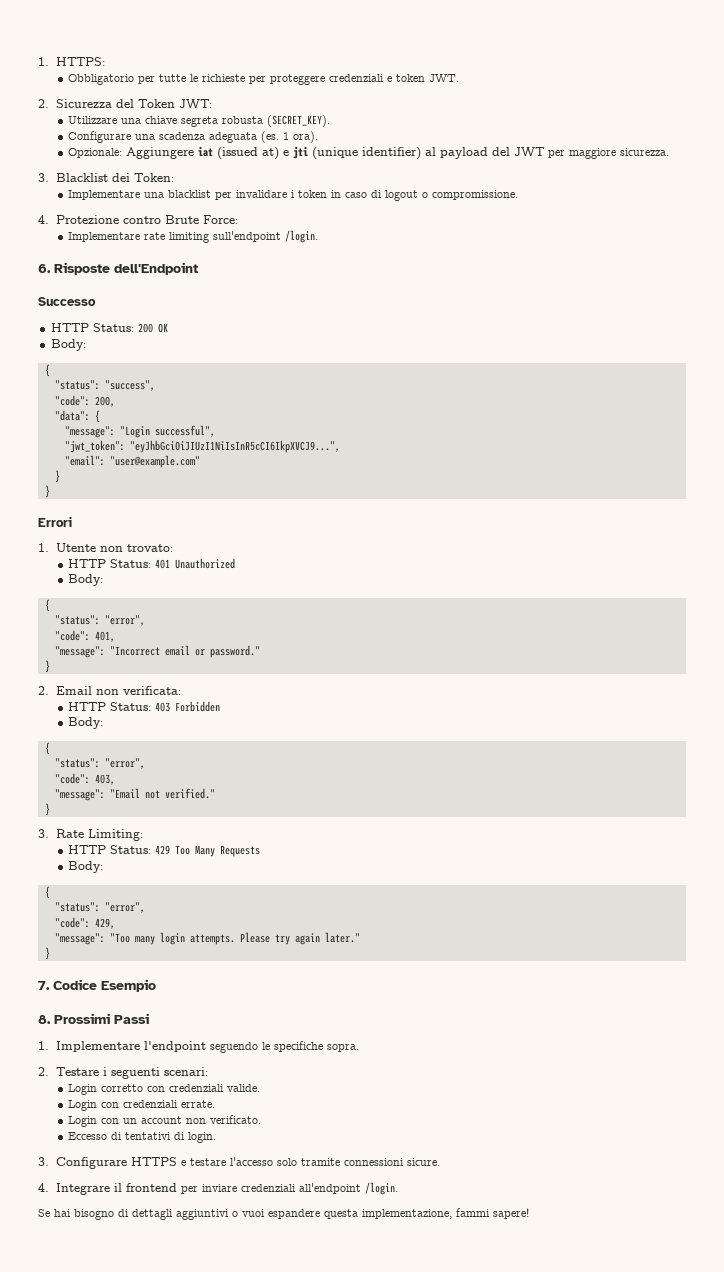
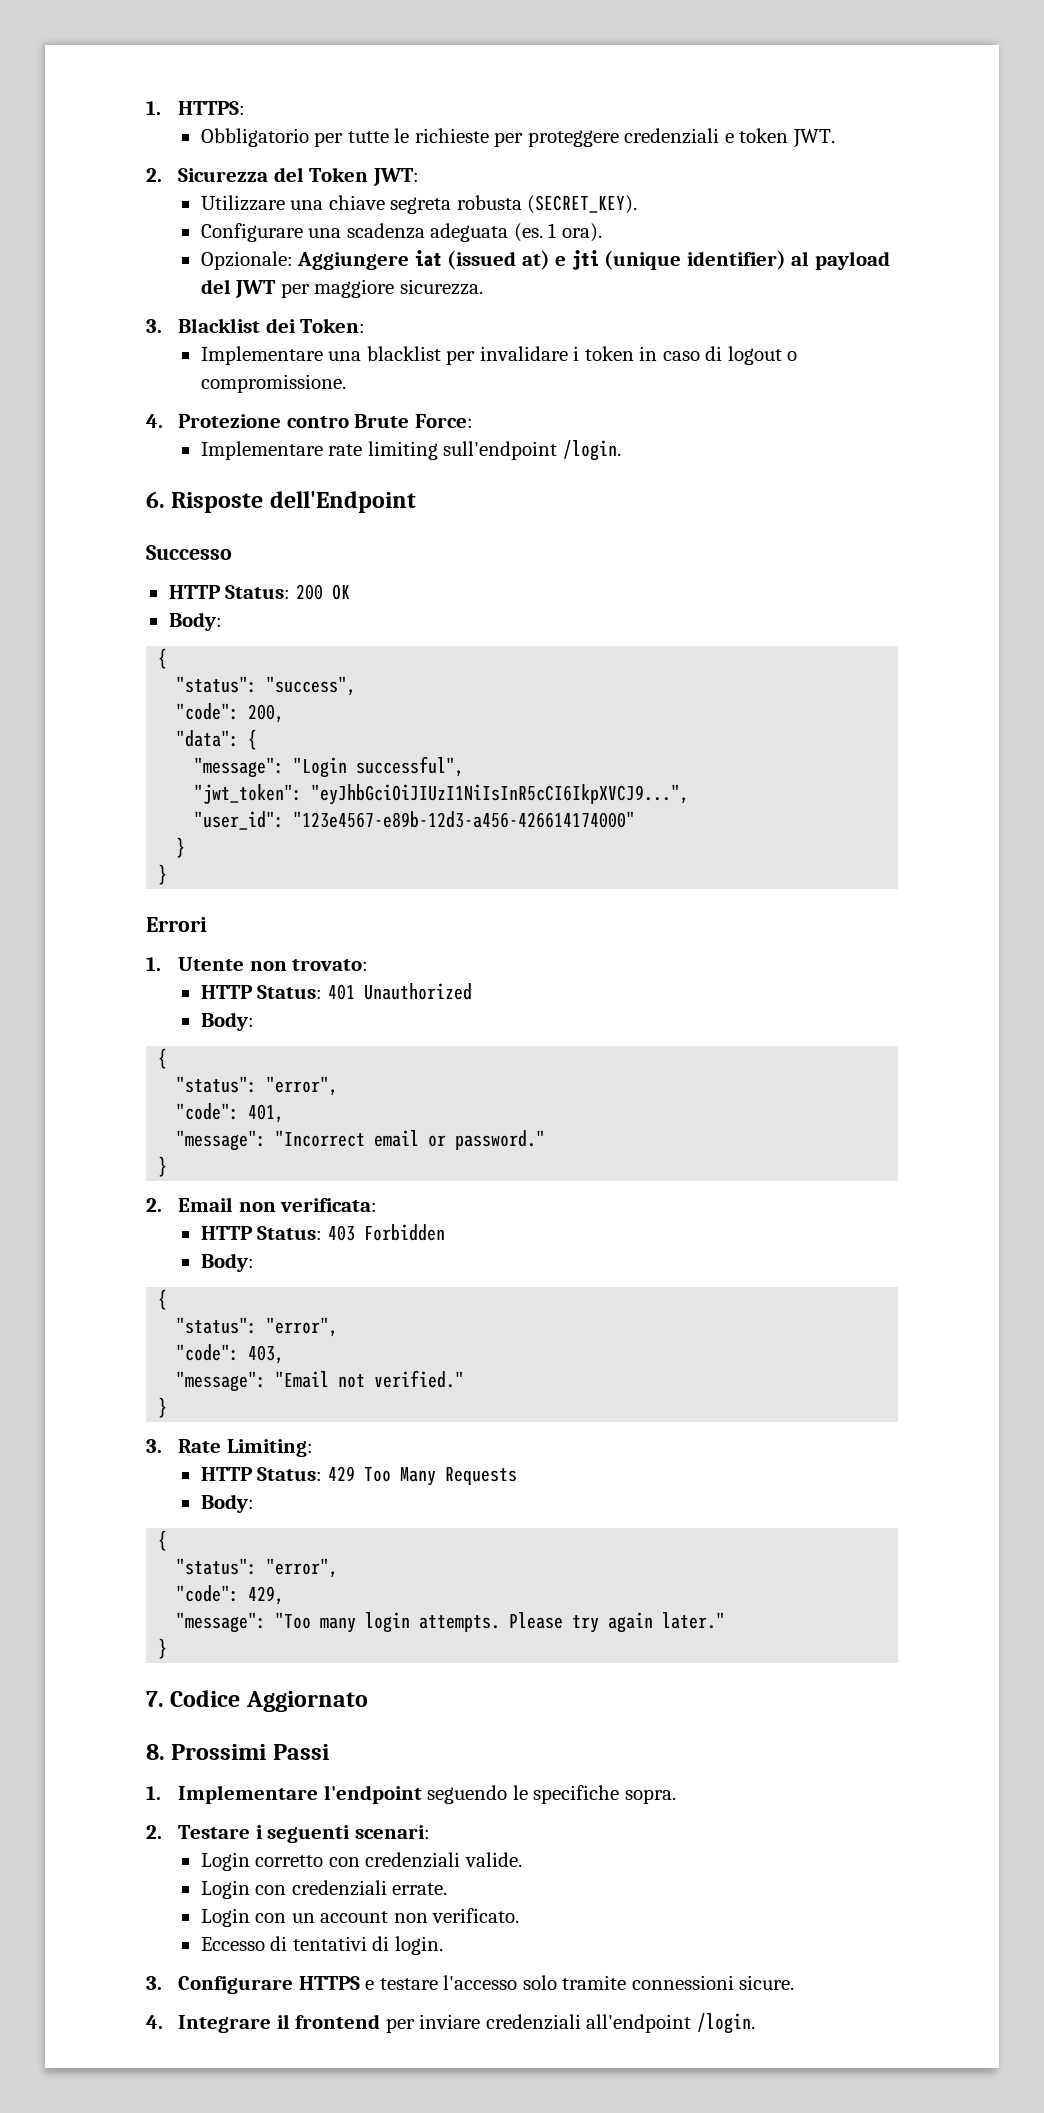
[64,455,200,468] "email": "user@example.com" -> [194,811,636,830] "user_id": "123e4567-e89b-12d3-a456-426614174000"
[101,979,156,992] Esempio -> [245,1691,368,1712] Aggiornato
[38,1208,529,1220] // Se hai bisogno di dettagli aggiuntivi o vuoi espandere questa implementazione, fammi sapere! -> (755, 2023) none

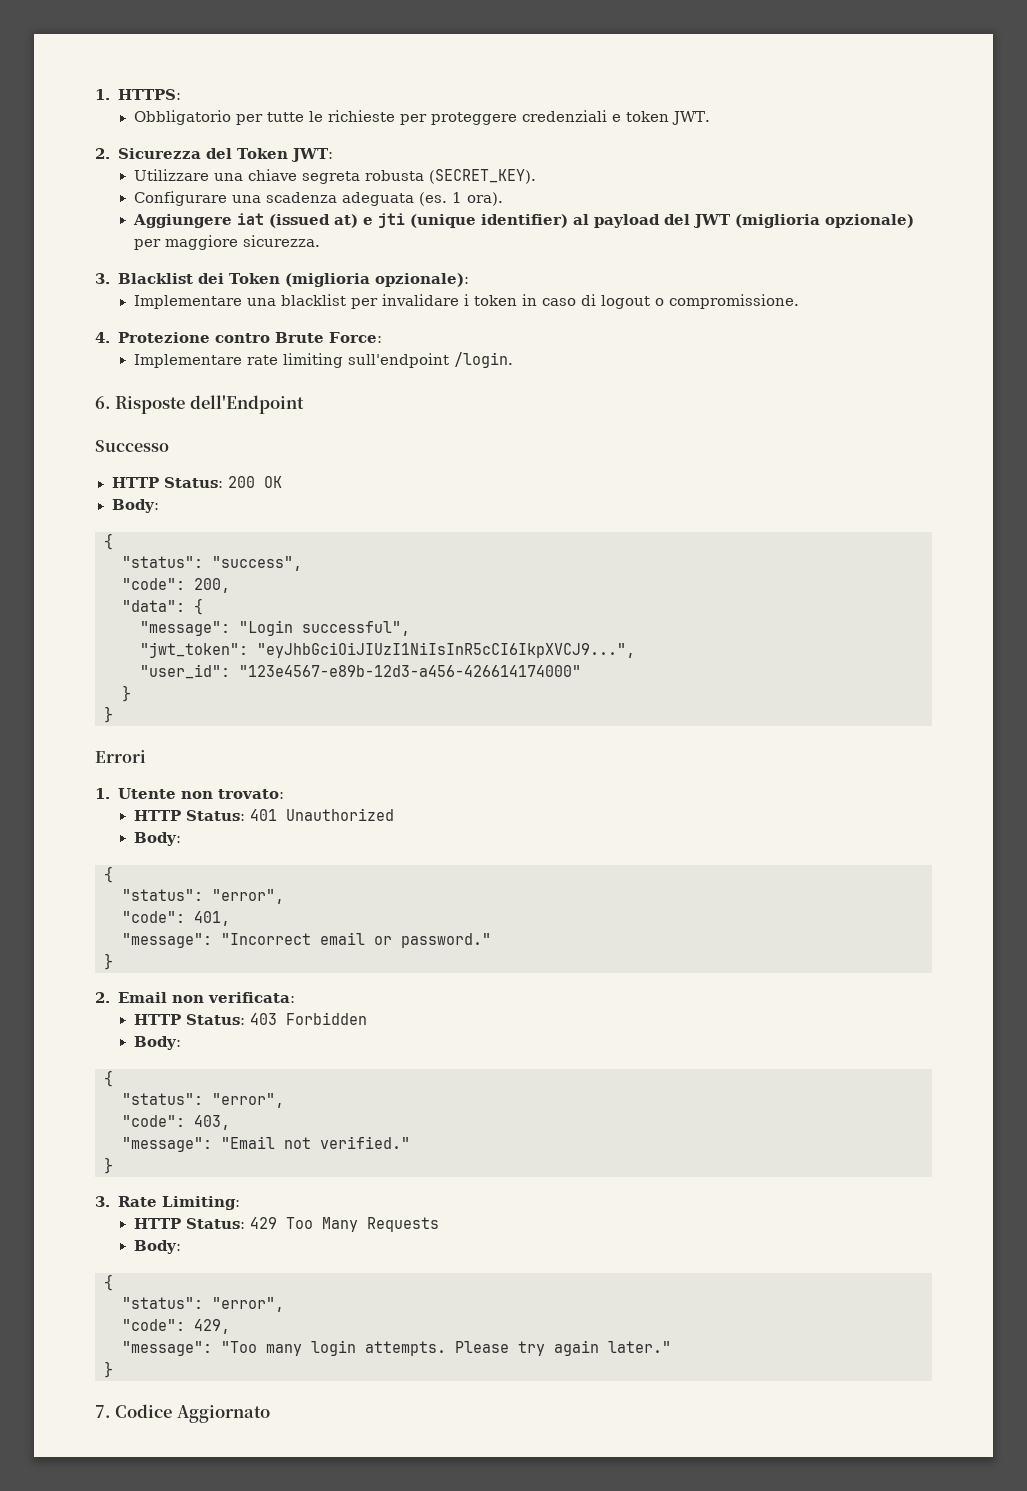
[200,251,293,270] Opzionale: -> (503, 199) none
(277, 289) none -> [734,214,914,228] (miglioria opzionale)
[300,318,366,333] Token: -> [228,273,470,287] Token (miglioria opzionale):
[146,1744,330,1760] [146,1785,676,1804] [146,1825,430,1843] [200,1852,522,1871] [200,1880,448,1899] [200,1908,520,1927] [200,1936,443,1955] [146,1975,795,1994] [146,2013,755,2034] // 8. Prossimi Passi // 1. Implementare l'endpoint seguendo le specifiche sopra. // 2. Testare i seguenti scenari: // Login corretto con credenziali valide. // Login con credenziali errate. // Login con un account non verificato. // Eccesso di tentativi di login. // 3. Configurare HTTPS e testare l'accesso solo tramite connessioni sicure. // 4. Integrare il frontend per inviare credenziali all'endpoint /login. -> (270, 1414) none

